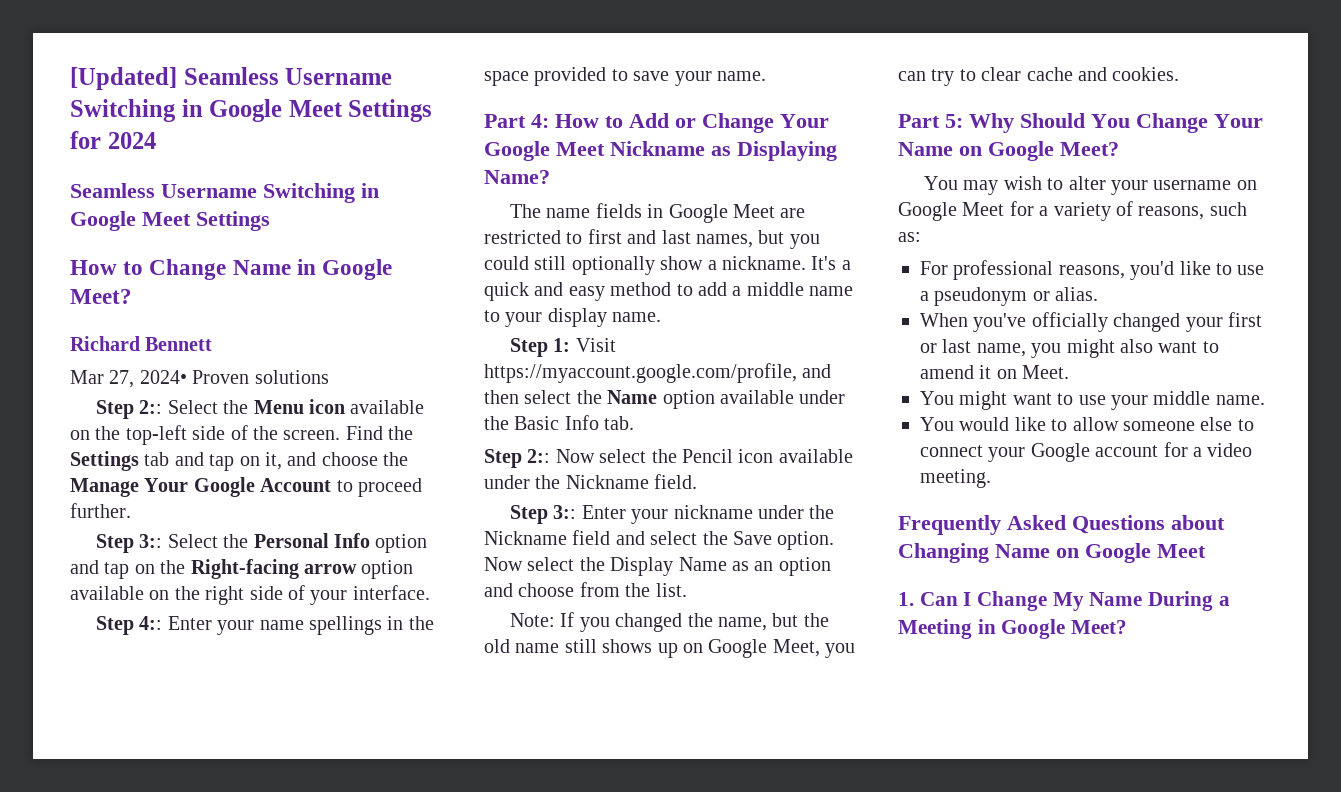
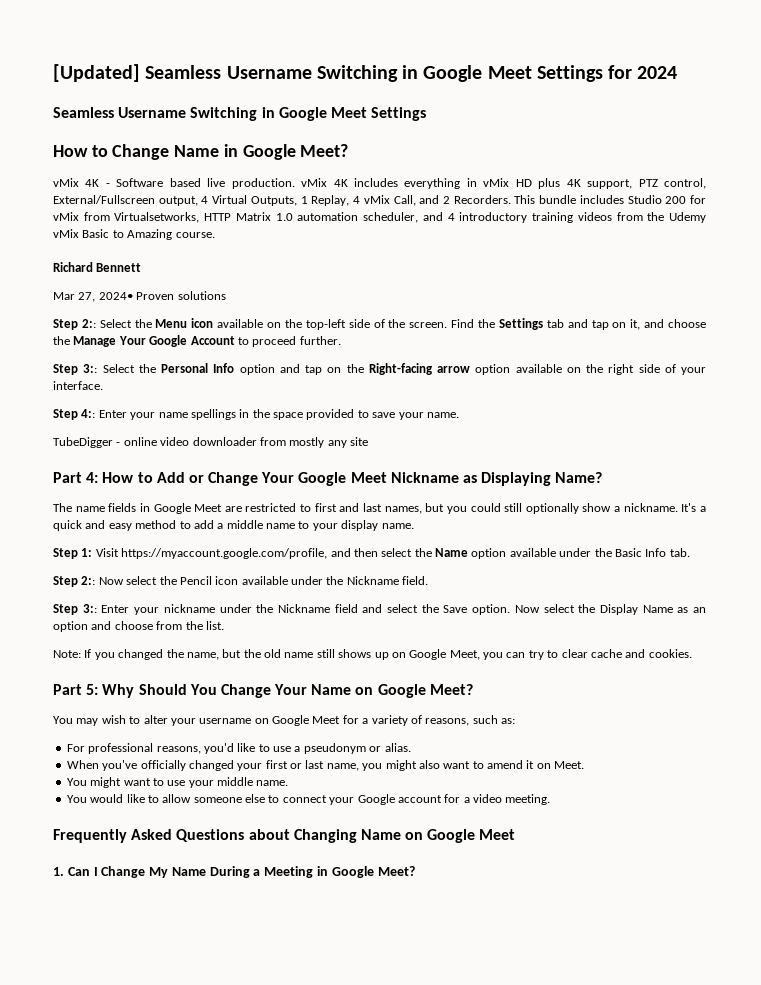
(132, 296) none -> [53,178,707,189] [53,195,706,206] [53,212,707,223] [53,229,215,240] // vMix 4K - Software based live production. vMix 4K includes everything in vMix HD plus 4K support, PTZ control, External/Fullscreen output, 4 Virtual Outputs, 1 Replay, 4 vMix Call, and 2 Recorders. This bundle includes Studio 200 for vMix from Virtualsetworks, HTTP Matrix 1.0 automation scheduler, and 4 introductory training videos from the Udemy vMix Basic to Amazing course.
(766, 76) none -> [53,437,368,448] // TubeDigger - online video downloader from mostly any site

